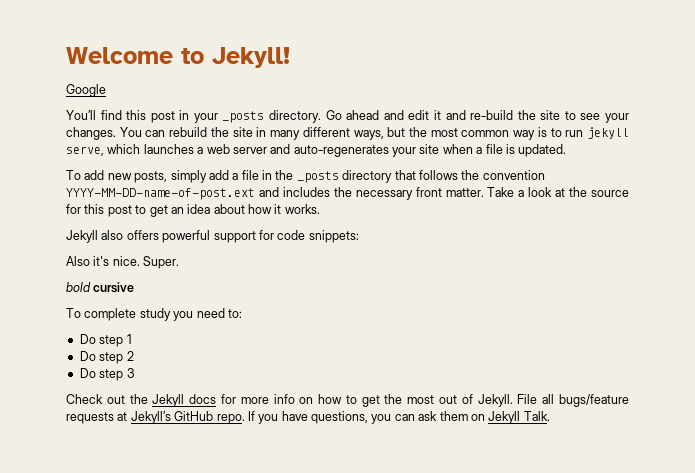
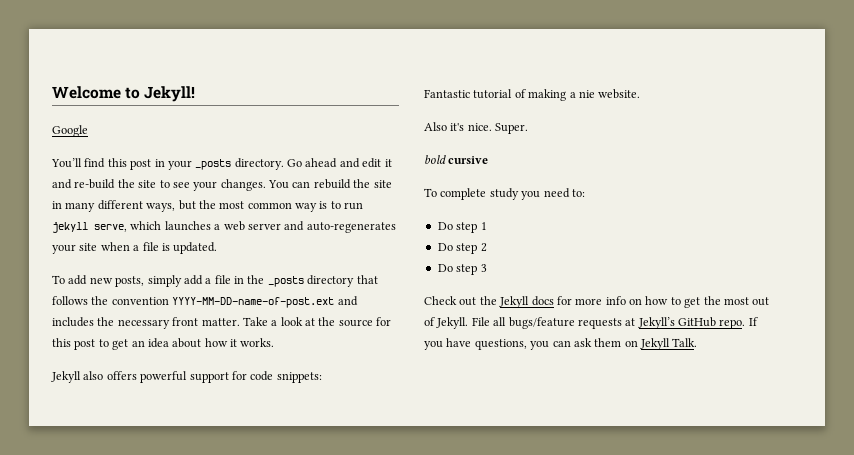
(359, 236) none -> [424,89,641,101] // Fantastic tutorial of making a nie website.

